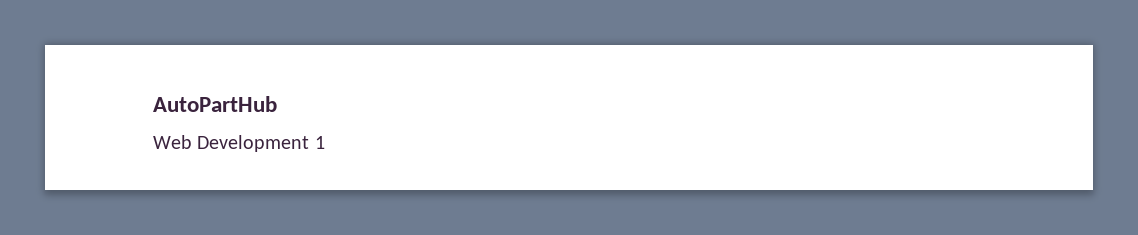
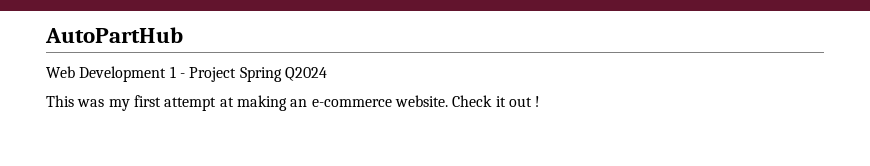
(325, 142) none -> [179,67,327,82] [46,95,541,111] - Project Spring Q2024 // This was my first attempt at making an e-commerce website. Check it out !

